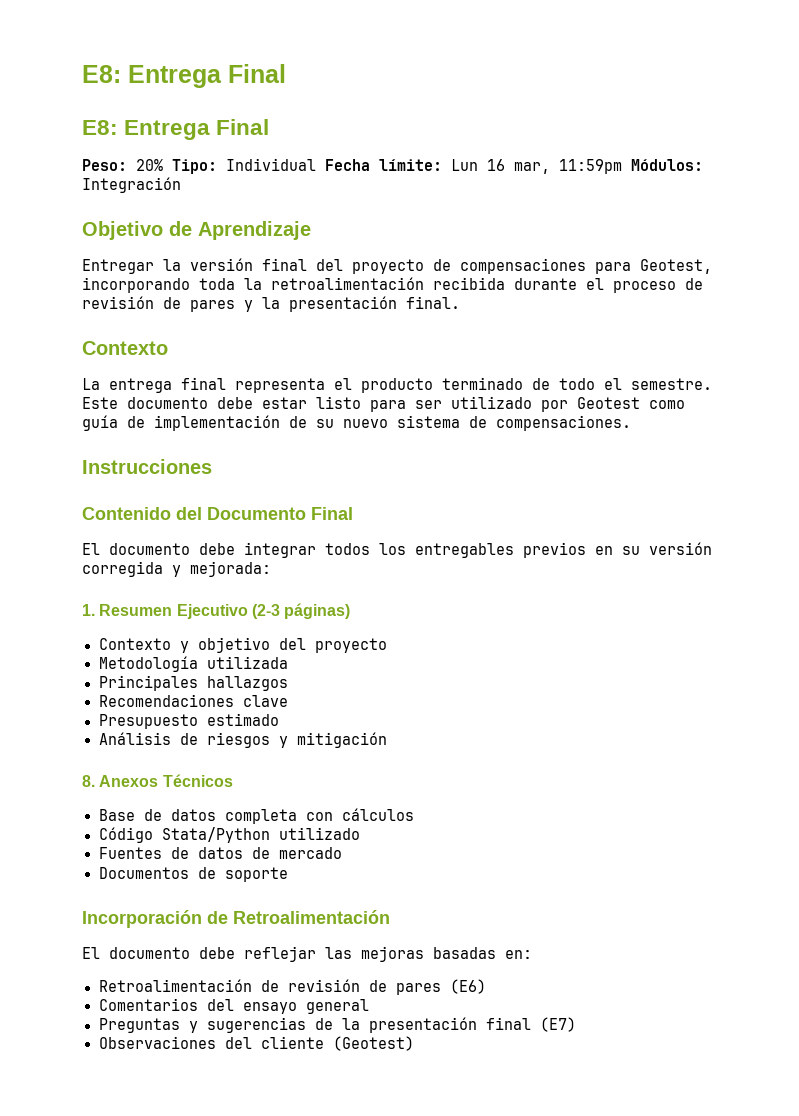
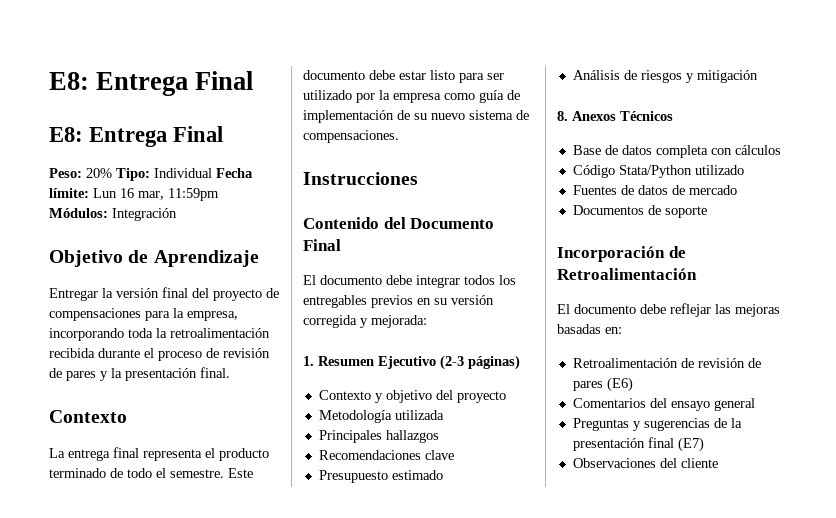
[640,259,712,274] Geotest, -> [173,308,238,321] la empresa,
[577,397,640,409] Geotest -> [379,90,441,103] la empresa
[332,1036,414,1051] (Geotest) -> (718, 463) none

